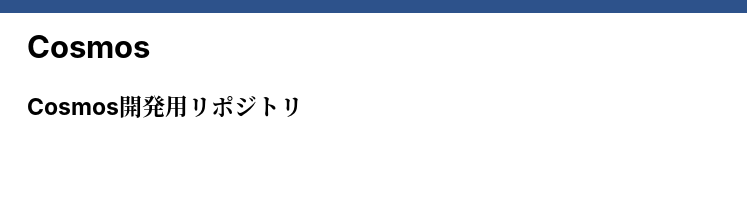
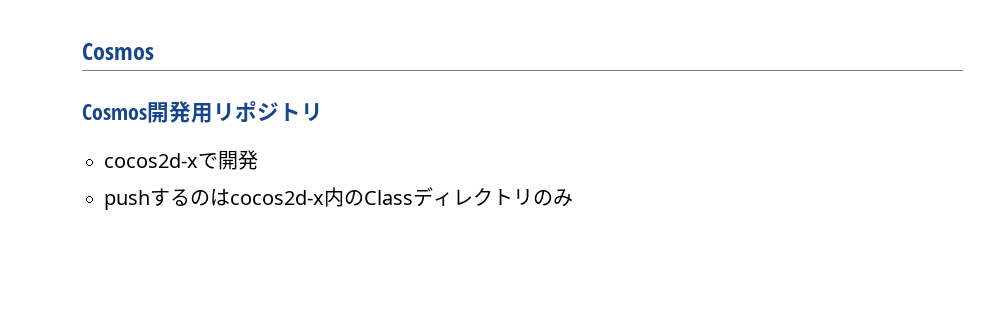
(303, 107) none -> [104,150,258,170] [104,187,573,210] // cocos2d-xで開発 // pushするのはcocos2d-x内のClassディレクトリのみ

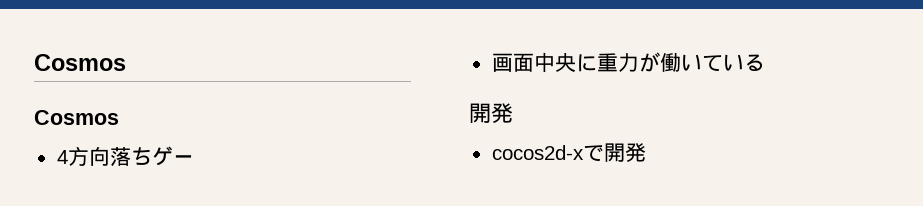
[147,101,323,123] [104,150,258,170] [104,187,573,210] 開発用リポジトリ // cocos2d-xで開発 // pushするのはcocos2d-x内のClassディレクトリのみ -> [56,146,194,167] [491,52,765,73] [469,103,513,124] [491,143,646,162] // 4方向落ちゲー // 画面中央に重力が働いている // 開発 // cocos2d-xで開発

